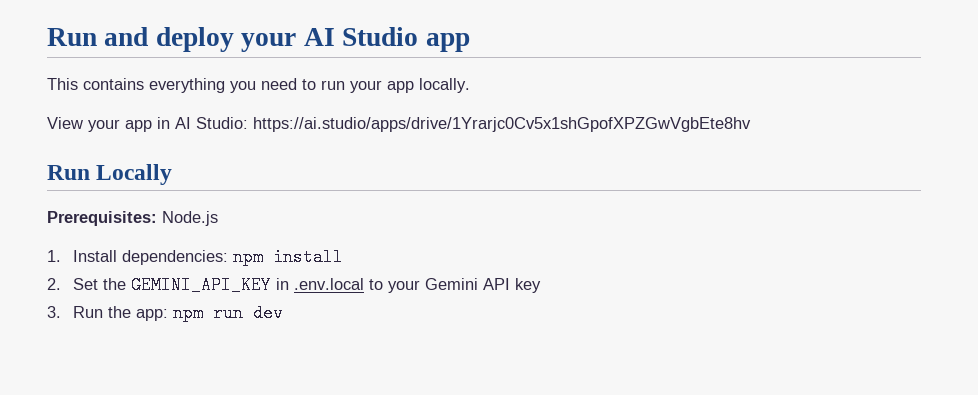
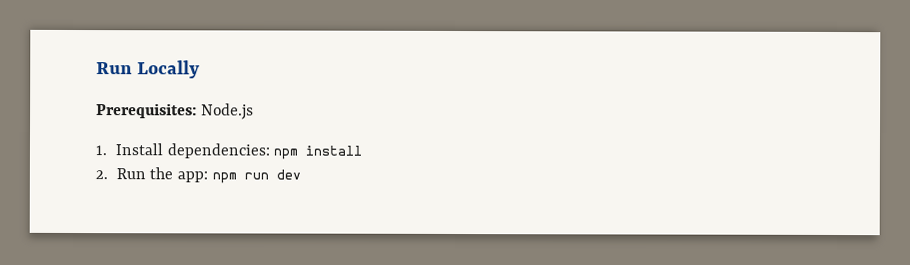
[47,27,470,52] [47,78,470,93] [47,117,751,132] [47,165,90,180] Run and deploy your AI Studio app // This contains everything you need to run your app locally. // View your app in AI Studio: https://ai.studio/apps/drive/1Yrarjc0Cv5x1shGpofXPZGwVgbEte8hv // Run -> [96,62,133,75] Run
[73,276,542,294] [47,306,61,318] Set the GEMINI_API_KEY in .env.local to your Gemini API key // 3. -> (108, 175) none

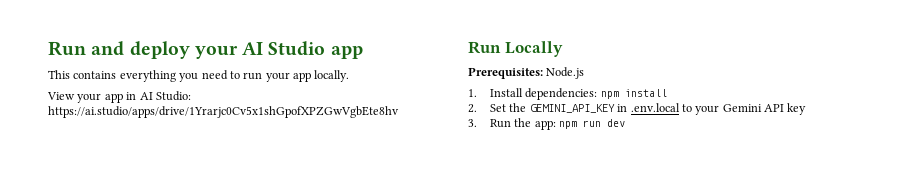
[96,62,133,75] Run -> [48,41,363,59] [48,70,350,82] [47,91,191,103] [48,106,399,118] [468,41,501,54] Run and deploy your AI Studio app // This contains everything you need to run your app locally. // View your app in AI Studio: https://ai.studio/apps/drive/1Yrarjc0Cv5x1shGpofXPZGwVgbEte8hv // Run
(108, 175) none -> [490,103,807,115] [468,119,477,127] Set the GEMINI_API_KEY in .env.local to your Gemini API key // 3.

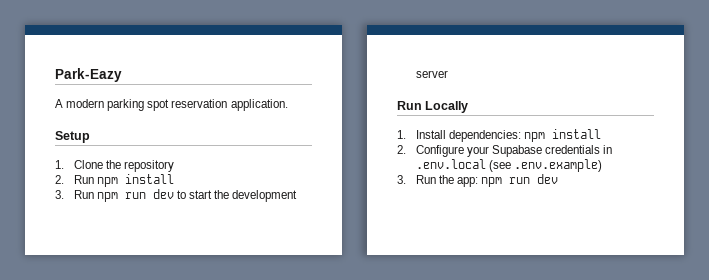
[48,41,363,59] [48,70,350,82] [47,91,191,103] [48,106,399,118] Run and deploy your AI Studio app // This contains everything you need to run your app locally. // View your app in AI Studio: https://ai.studio/apps/drive/1Yrarjc0Cv5x1shGpofXPZGwVgbEte8hv -> [55,68,122,82] [55,99,288,111] [55,131,90,143] [55,160,174,172] [55,174,174,187] [55,189,298,202] [415,70,448,78] Park-Eazy // A modern parking spot reservation application. // Setup // 1. Clone the repository // 2. Run npm install // 3. Run npm run dev to start the development server
[468,67,585,79] // Prerequisites: Node.js -> (469, 107) none
[490,103,807,115] Set the GEMINI_API_KEY in .env.local to your Gemini API key -> [415,145,613,157] [415,159,602,172] Configure your Supabase credentials in .env.local (see .env.example)

